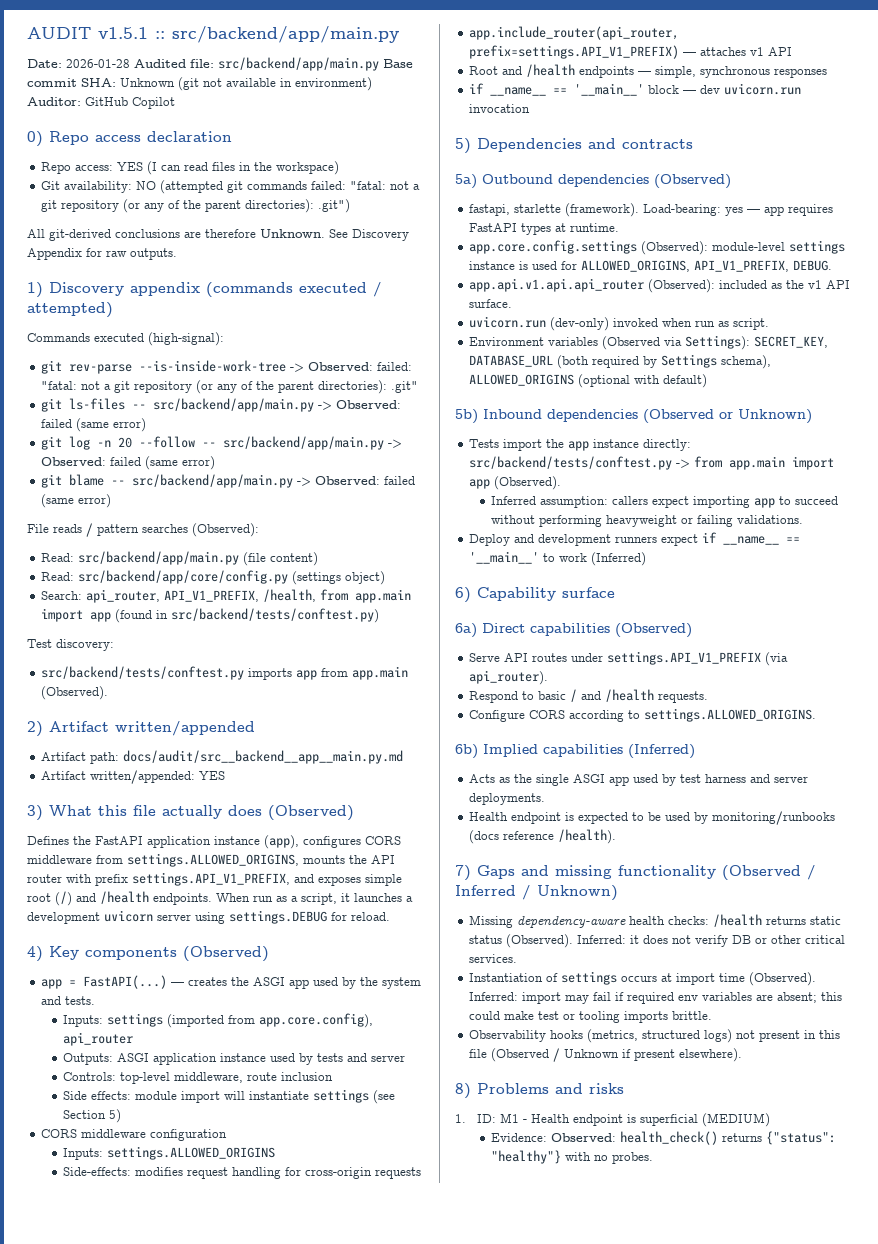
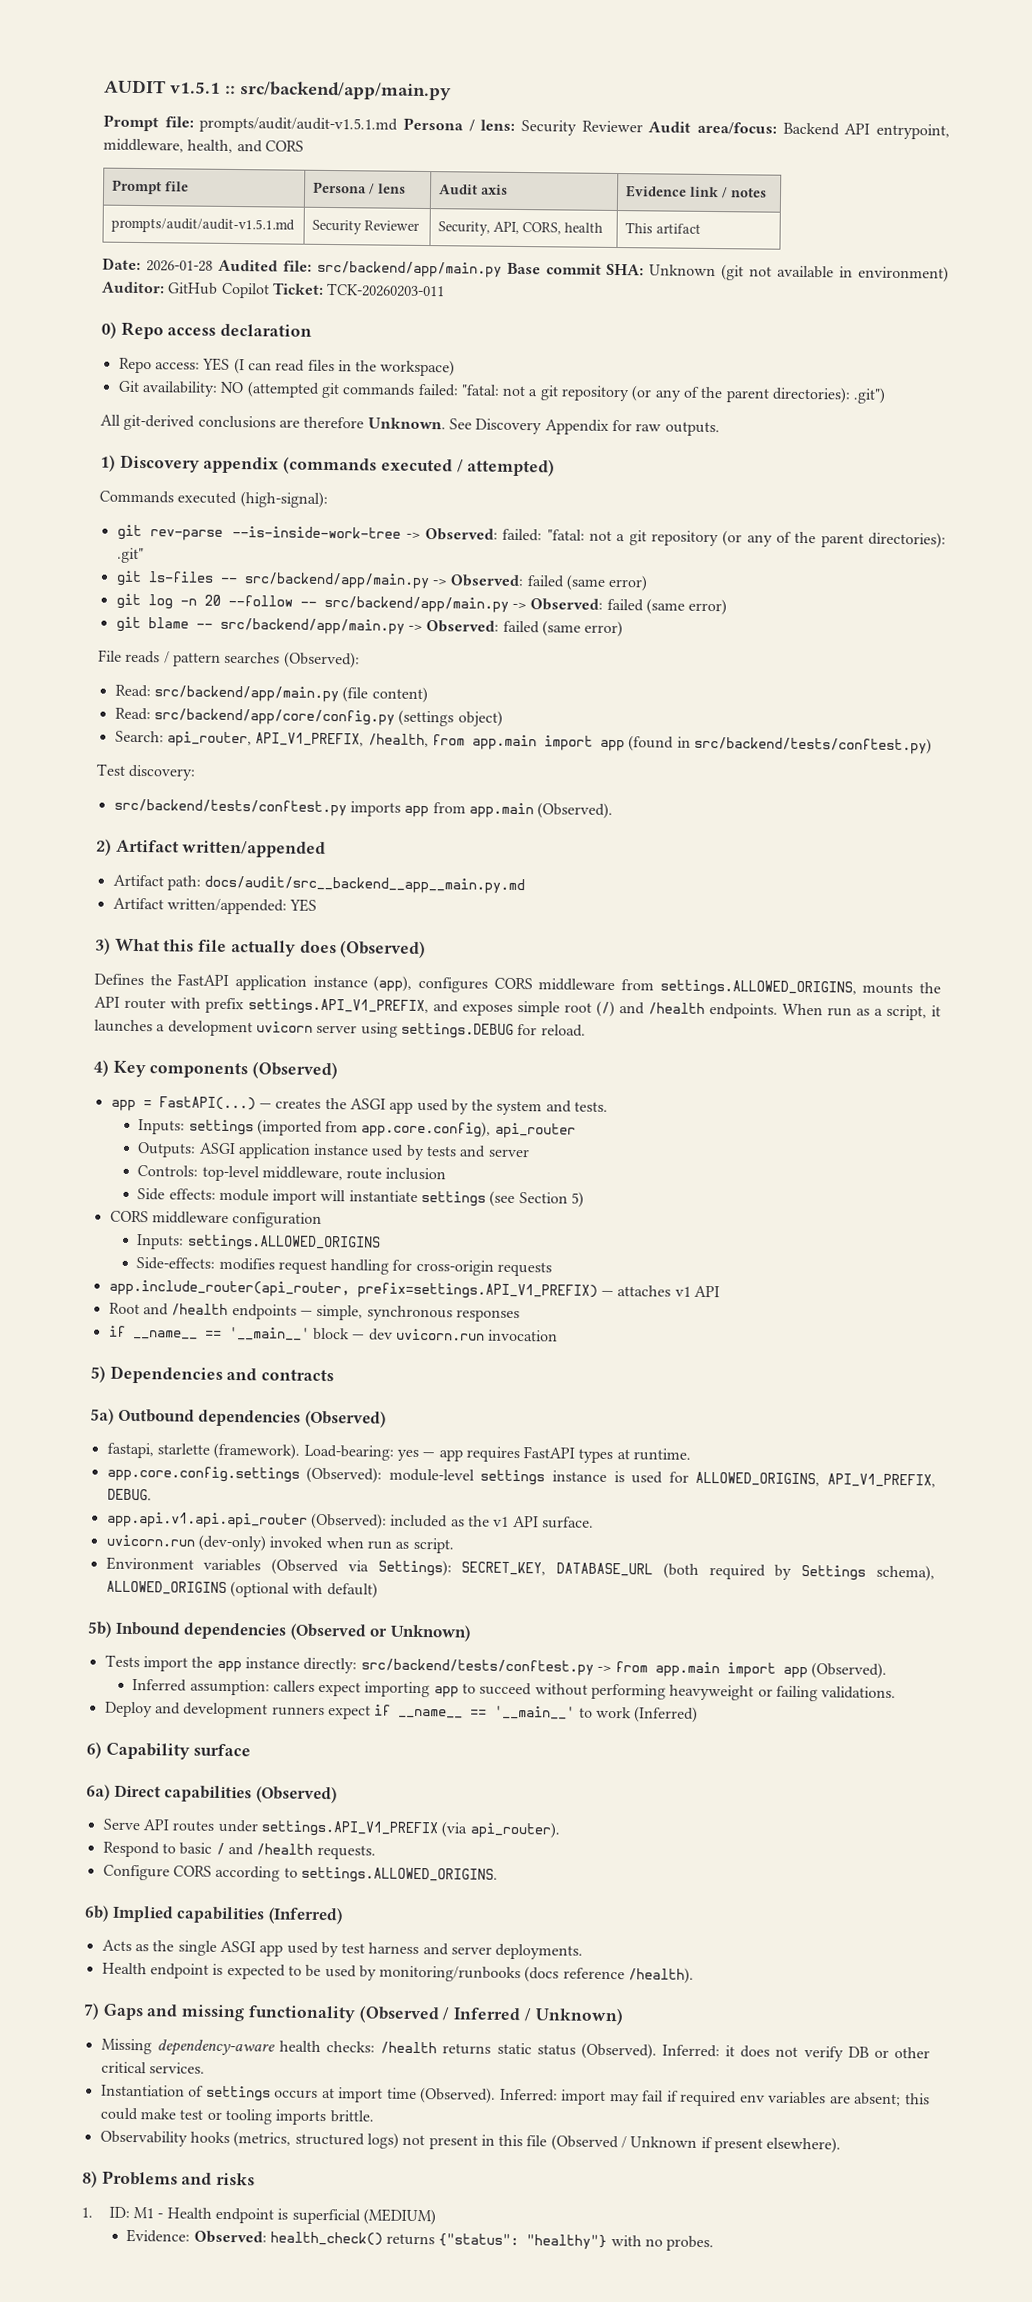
(399, 34) none -> [103,114,950,140] [103,138,304,153] [112,179,190,195] [313,181,407,195] [439,184,509,195] [625,185,768,199] [111,217,296,234] [312,219,421,235] [438,221,604,236] [625,222,702,234] // Prompt file: prompts/audit/audit-v1.5.1.md Persona / lens: Security Reviewer Audit area/focus: Backend API entrypoint, middleware, health, and CORS // Prompt file | Persona / lens | Audit axis | Evidence link / notes // prompts/audit/audit-v1.5.1.md | Security Reviewer | Security, API, CORS, health | This artifact
(175, 103) none -> [271,282,446,298] Ticket: TCK-20260203-011

